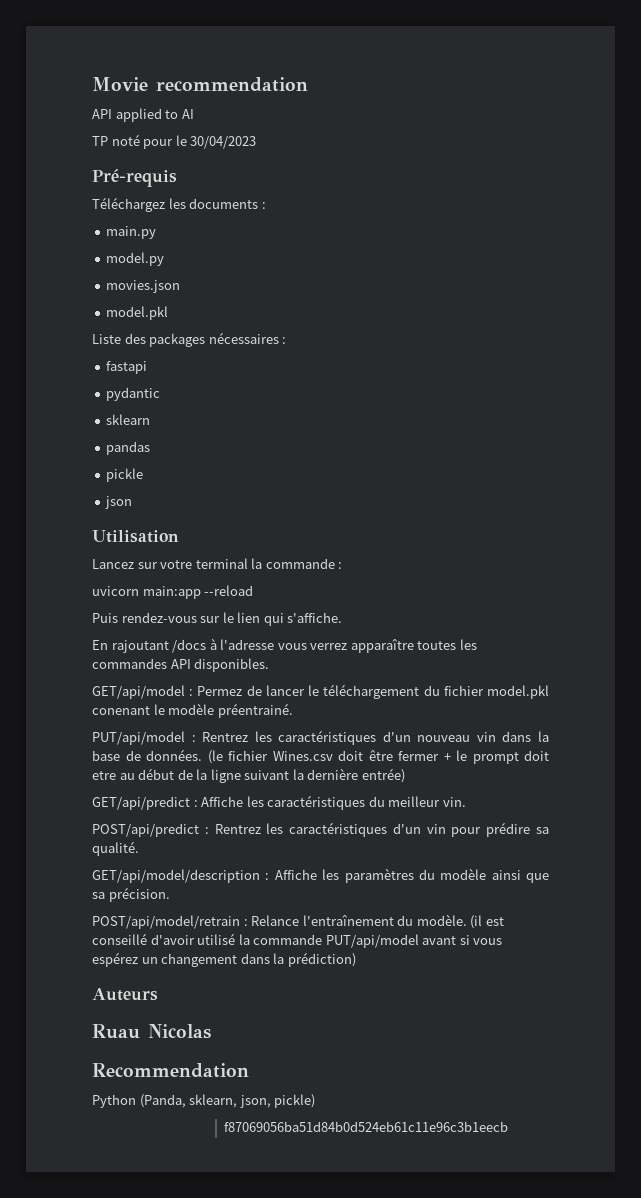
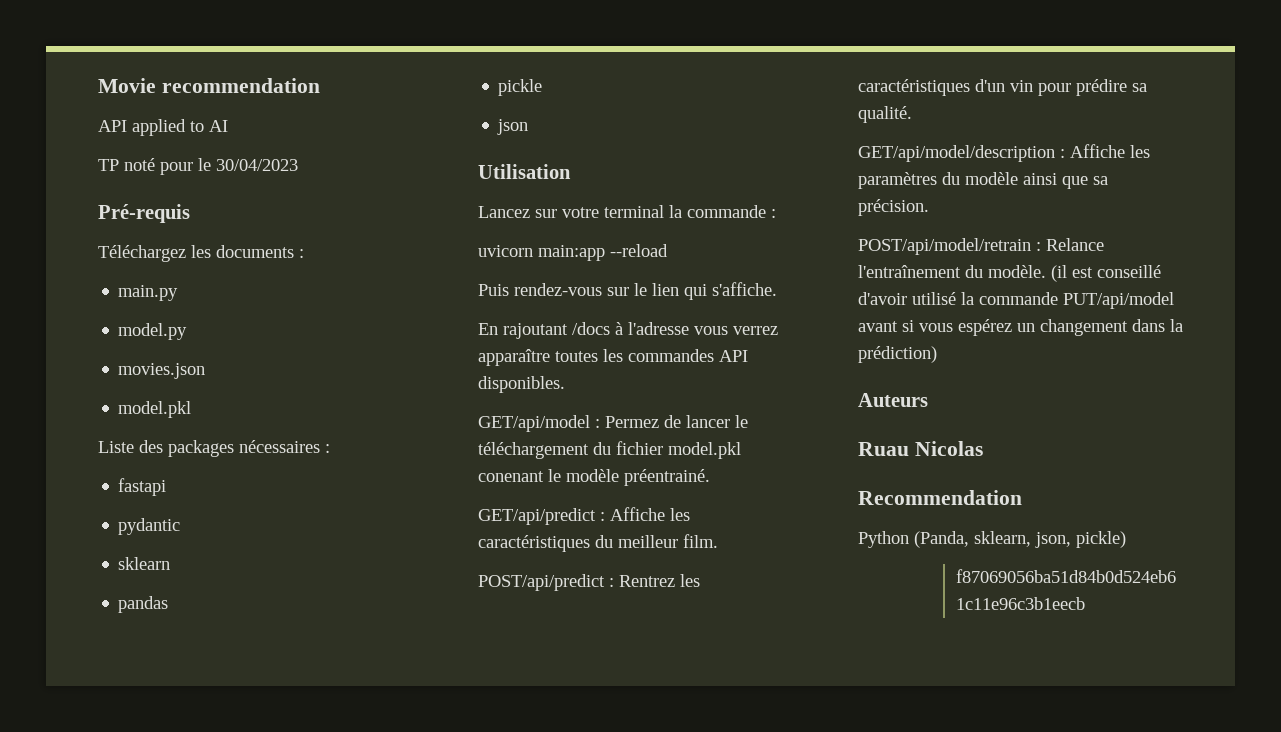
[92,730,549,745] [92,749,549,764] [92,768,405,783] // PUT/api/model : Rentrez les caractéristiques d'un nouveau vin dans la base de données. (le fichier Wines.csv doit être fermer + le prompt doit etre au début de la ligne suivant la dernière entrée) -> (710, 477) none
[442,797,466,807] vin. -> [683,534,718,548] film.

